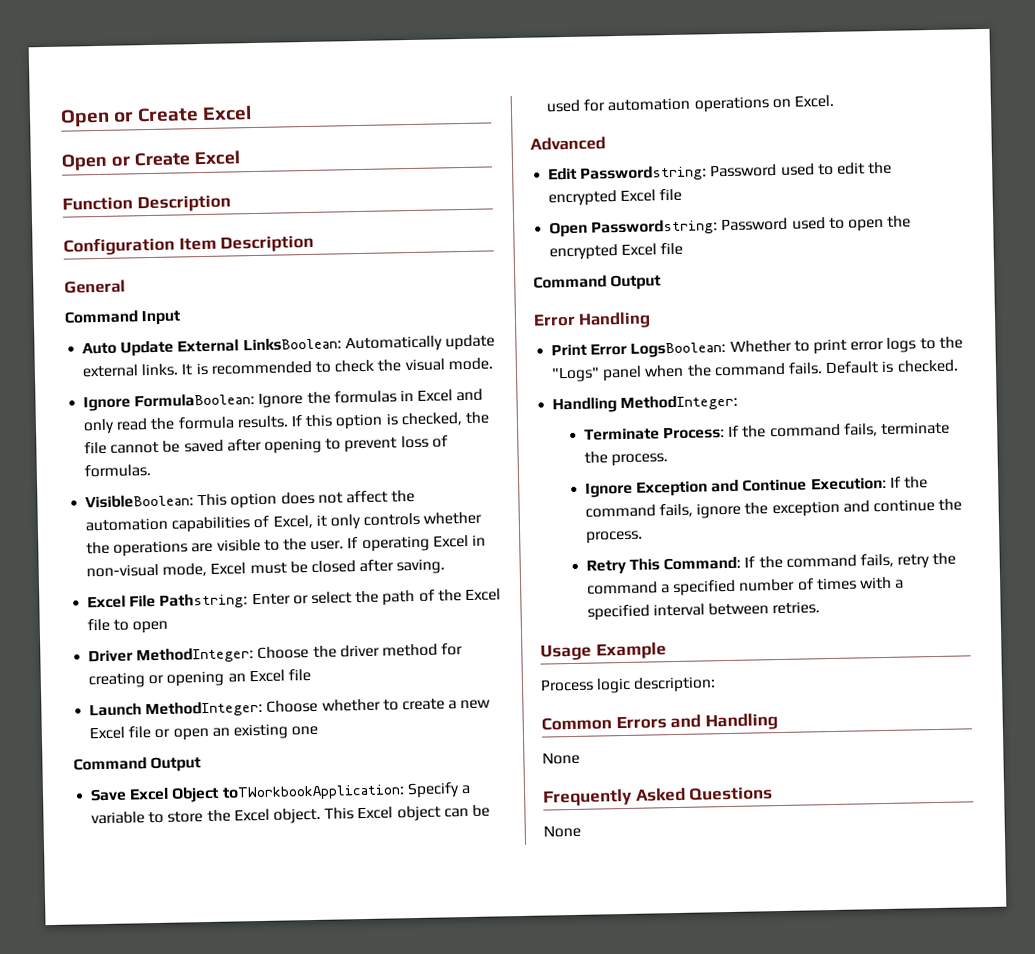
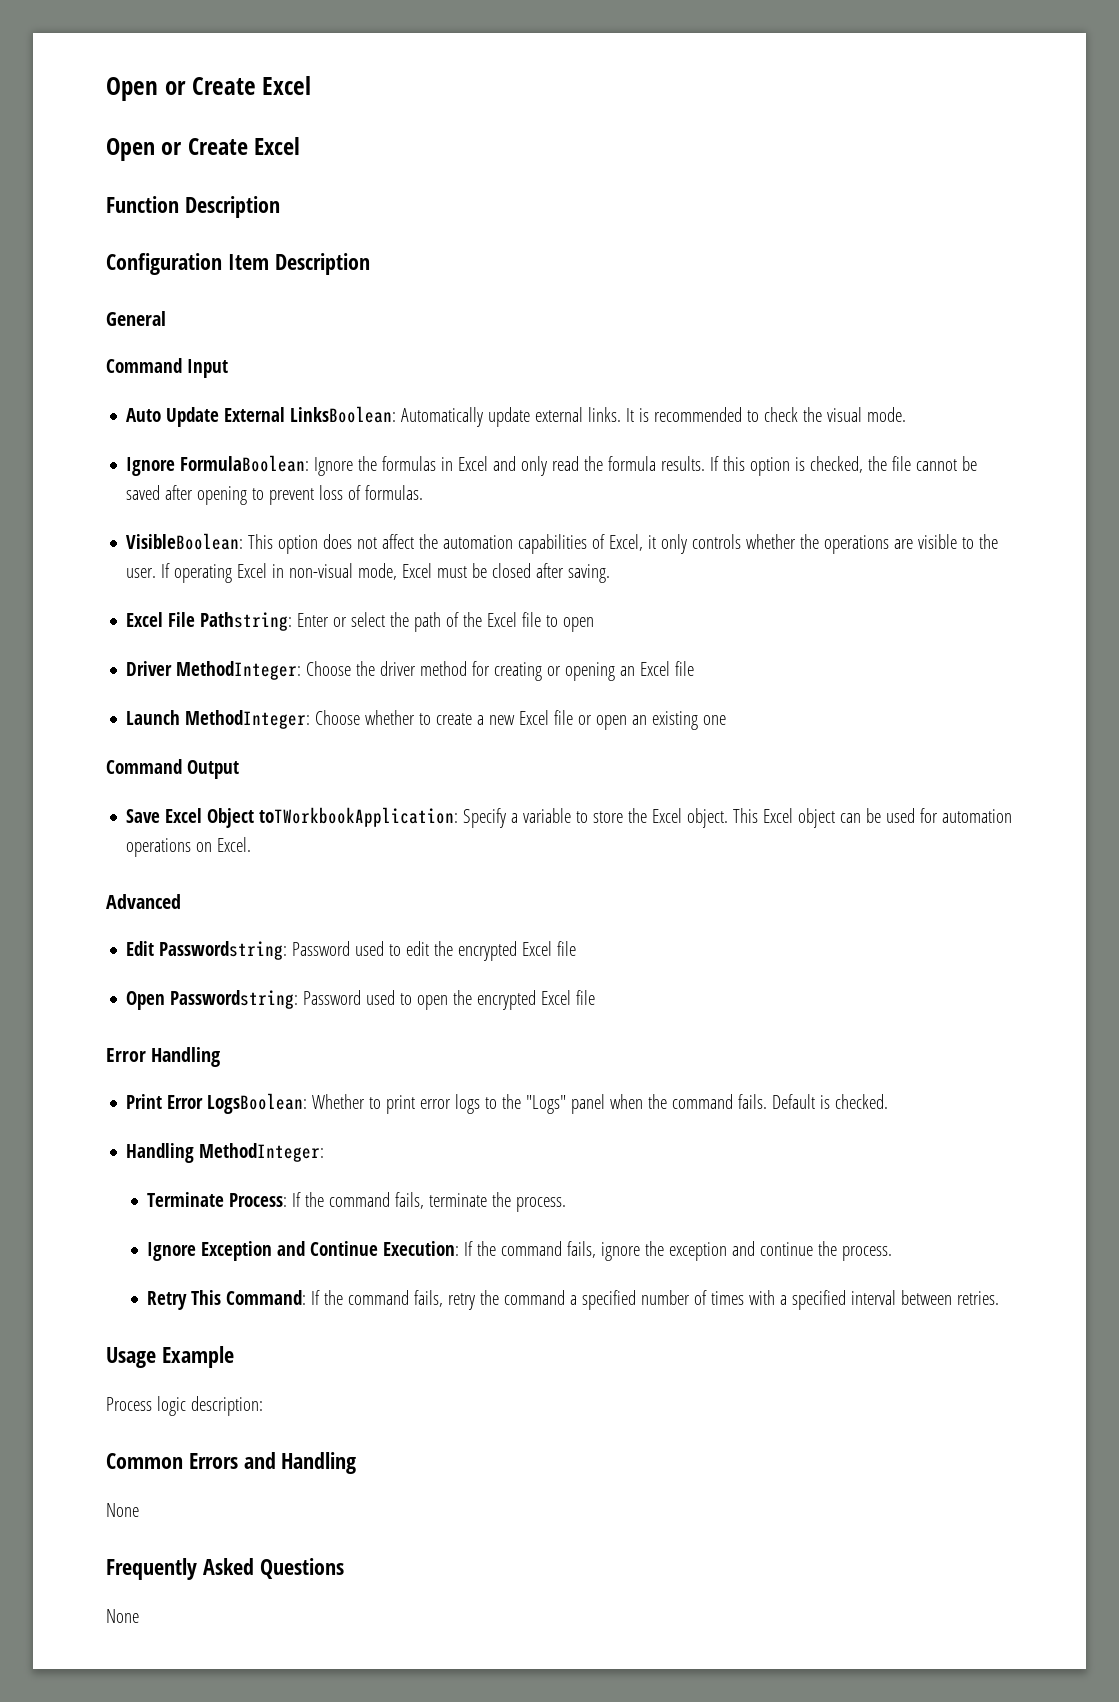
[533,274,662,291] // Command Output -> (596, 997) none

